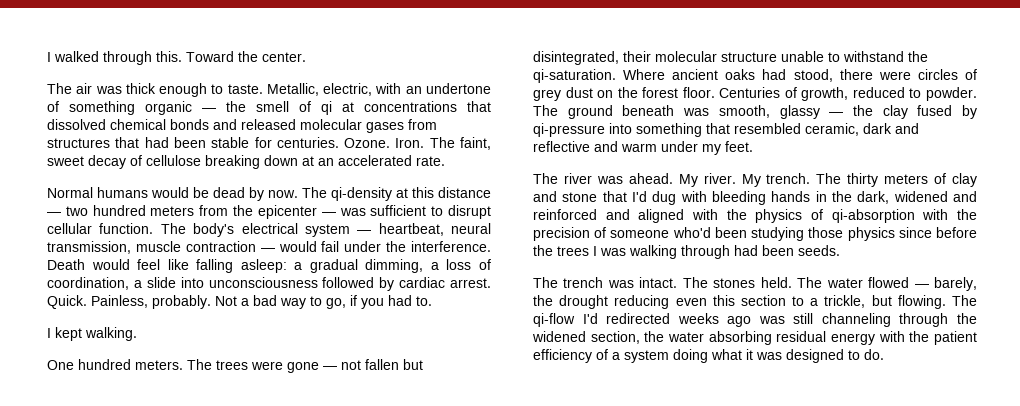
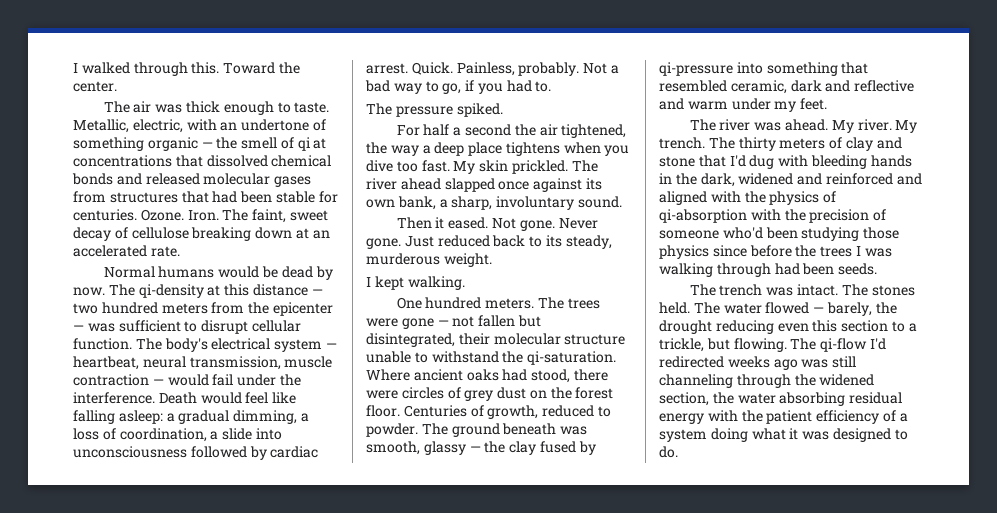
(432, 301) none -> [366,103,503,117] [396,124,627,138] [366,142,630,156] [366,160,598,174] [366,178,602,192] [366,196,622,210] [396,217,598,231] [366,235,612,249] [366,253,492,267] // The pressure spiked. // For half a second the air tightened, the way a deep place tightens when you dive too fast. My skin prickled. The river ahead slapped once against its own bank, a sharp, involuntary sound. // Then it eased. Not gone. Never gone. Just reduced back to its steady, murderous weight.

